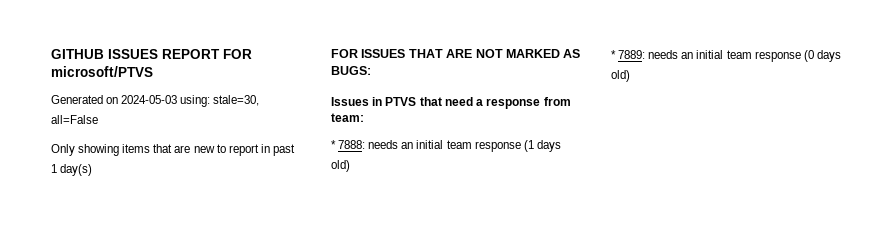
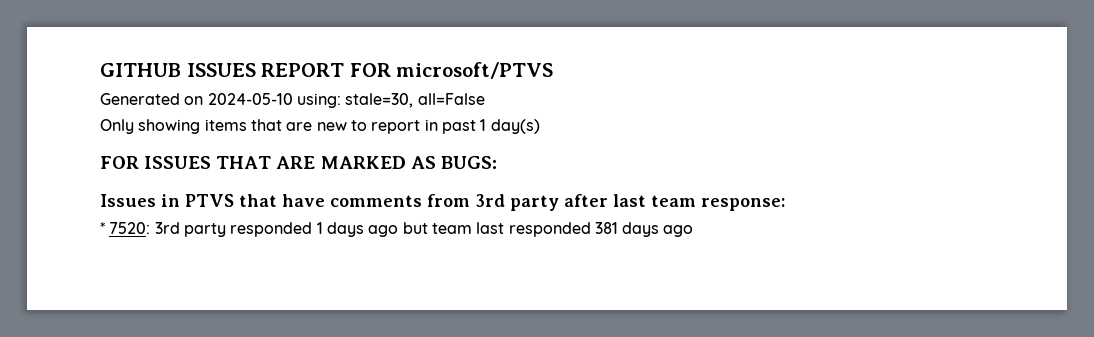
[121,95,178,104] 2024-05-03 -> [207,93,293,105] 2024-05-10
[475,49,503,58] NOT -> (316, 162) none
[444,97,571,109] [331,113,364,122] [331,140,561,152] [331,160,350,172] [611,50,841,62] [611,70,630,82] need a response from team: // * 7888: needs an initial team response (1 days old) // * 7889: needs an initial team response (0 days old) -> [282,194,785,211] [100,222,694,237] have comments from 3rd party after last team response: // * 7520: 3rd party responded 1 days ago but team last responded 381 days ago

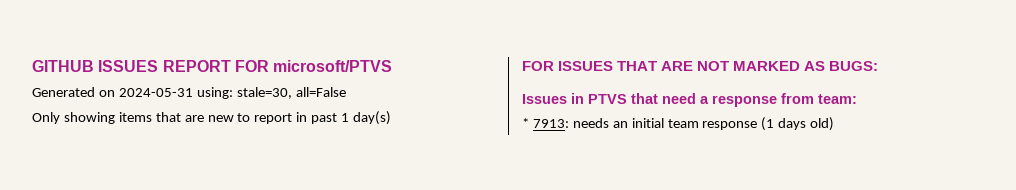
[207,93,293,105] 2024-05-10 -> [118,88,193,97] 2024-05-31
(316, 162) none -> [697,61,730,71] NOT
[282,194,785,211] [100,222,694,237] have comments from 3rd party after last team response: // * 7520: 3rd party responded 1 days ago but team last responded 381 days ago -> [662,93,857,107] [522,117,835,131] need a response from team: // * 7913: needs an initial team response (1 days old)

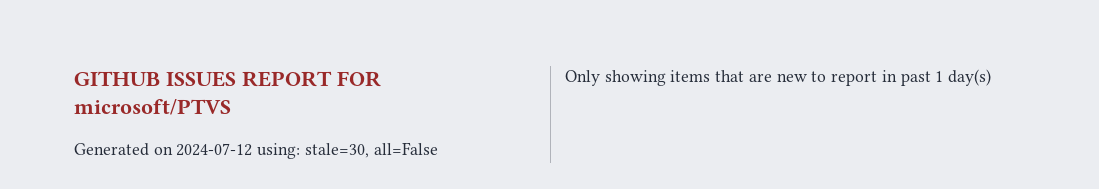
[118,88,193,97] 2024-05-31 -> [176,143,253,156] 2024-07-12
[522,61,879,71] [522,93,857,107] [522,117,835,131] // FOR ISSUES THAT ARE NOT MARKED AS BUGS: // Issues in PTVS that need a response from team: // * 7913: needs an initial team response (1 days old) -> (991, 77) none

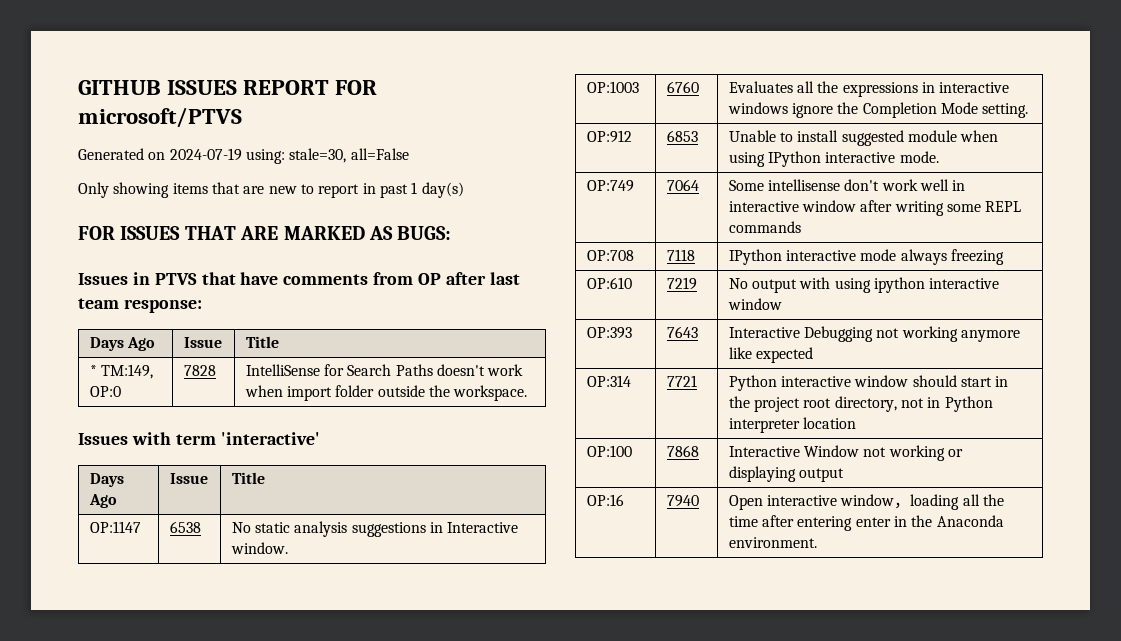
[176,143,253,156] 2024-07-12 -> [169,148,242,161] 2024-07-19
(991, 77) none -> [78,226,452,240] [78,272,520,285] [78,298,202,313] [89,337,155,351] [183,337,222,348] [245,336,279,348] [89,364,153,379] [89,386,121,397] [183,365,216,376] [245,364,524,376] [244,385,528,401] [78,432,320,445] [89,473,124,487] [88,494,117,508] [169,473,208,484] [231,472,265,484] [89,521,141,533] [169,521,201,533] [231,521,519,537] [230,542,288,554] [586,81,639,93] [666,81,699,93] [728,81,1010,97] [727,102,1029,118] [586,130,632,143] [666,130,698,142] [728,130,999,146] [728,151,939,167] [586,180,634,192] [666,179,699,191] [728,179,966,191] [728,200,1022,216] [728,221,801,233] [586,250,634,261] [666,249,695,261] [728,249,1004,265] [586,277,632,289] [666,277,697,290] [728,277,1000,293] [727,298,782,310] [586,327,632,339] [666,326,698,338] [728,326,1020,342] [728,347,813,363] [586,375,631,387] [666,375,697,387] [728,375,1009,391] [728,396,993,412] [728,417,856,433] [586,445,632,457] [666,445,699,457] [728,445,963,461] [728,466,844,482] [586,494,624,506] [666,495,699,507] [728,494,1004,510] [728,515,1004,531] [728,537,817,548] // FOR ISSUES THAT ARE MARKED AS BUGS: // Issues in PTVS that have comments from OP after last team response: // Days Ago | Issue | Title // * TM:149, OP:0 | 7828 | IntelliSense for Search Paths doesn't work when import folder outside the workspace. // Issues with term 'interactive' // Days Ago | Issue | Title // OP:1147 | 6538 | No static analysis suggestions in Interactive window. // OP:1003 | 6760 | Evaluates all the expressions in interactive windows ignore the Completion Mode setting. // OP:912 | 6853 | Unable to install suggested module when using IPython interactive mode. // OP:749 | 7064 | Some intellisense don't work well in interactive window after writing some REPL commands // OP:708 | 7118 | IPython interactive mode always freezing // OP:610 | 7219 | No output with using ipython interactive window // OP:393 | 7643 | Interactive Debugging not working anymore like expected // OP:314 | 7721 | Python interactive window should start in the project root directory, not in Python interpreter location // OP:100 | 7868 | Interactive Window not working or displaying output // OP:16 | 7940 | Open interactive window，loading all the time after entering enter in the Anaconda environment.

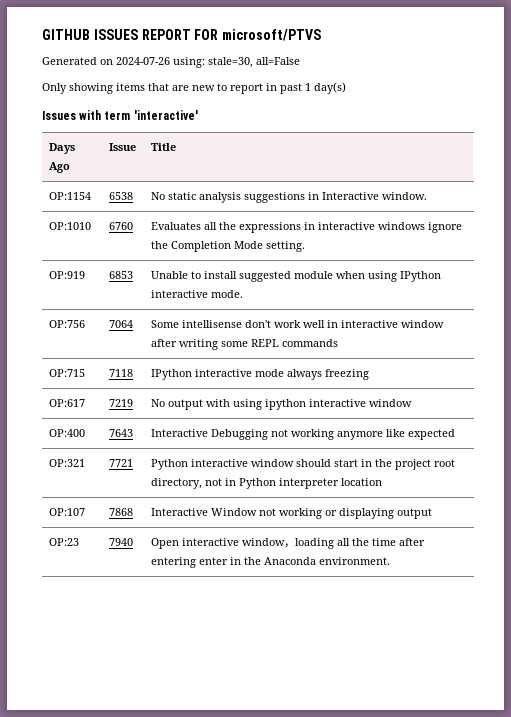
[169,148,242,161] 2024-07-19 -> [116,57,170,65] 2024-07-26
[78,226,452,240] [78,272,520,285] [78,298,202,313] [89,337,155,351] [183,337,222,348] [245,336,279,348] [89,364,153,379] [89,386,121,397] [183,365,216,376] [245,364,524,376] [244,385,528,401] // FOR ISSUES THAT ARE MARKED AS BUGS: // Issues in PTVS that have comments from OP after last team response: // Days Ago | Issue | Title // * TM:149, OP:0 | 7828 | IntelliSense for Search Paths doesn't work when import folder outside the workspace. -> (346, 88) none
[89,521,141,533] OP:1147 -> [48,192,91,200] OP:1154
[586,81,639,93] OP:1003 -> [48,222,91,230] OP:1010
[586,130,632,143] OP:912 -> [48,271,85,279] OP:919
[586,180,634,192] OP:749 -> [48,320,85,328] OP:756
[586,250,634,261] OP:708 -> [48,369,85,377] OP:715
[586,277,632,289] OP:610 -> [48,399,85,407] OP:617
[586,327,632,339] OP:393 -> [48,429,85,437] OP:400
[586,375,631,387] OP:314 -> [48,459,85,467] OP:321
[586,445,632,457] OP:100 -> [48,508,85,516] OP:107
[586,494,624,506] OP:16 -> [48,538,79,546] OP:23

